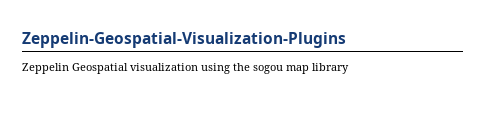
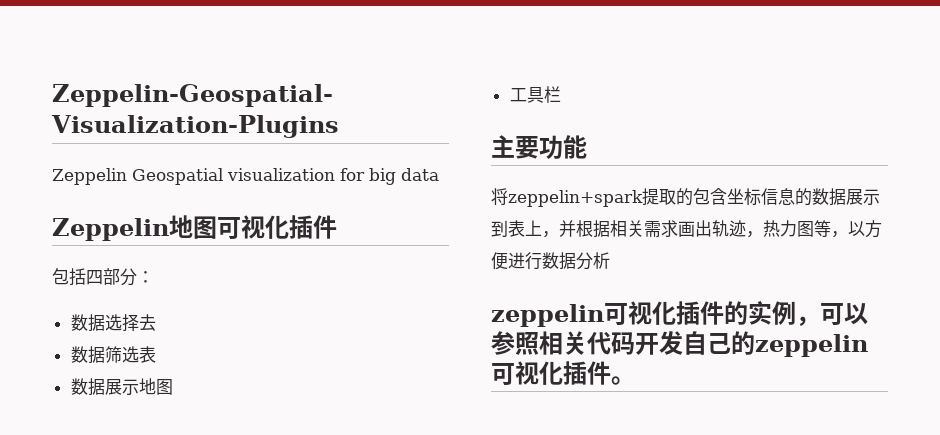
[201,63,349,74] using the sogou map library -> [340,168,439,185] [52,215,337,241] [52,268,154,286] [70,314,156,332] [70,346,156,364] [70,378,173,396] [509,86,561,103] [491,135,587,159] [491,188,880,207] [491,220,882,238] [491,252,610,270] [491,301,868,327] [491,331,868,357] [491,361,635,385] for big data // Zeppelin地图可视化插件 // 包括四部分： // 数据选择去 // 数据筛选表 // 数据展示地图 // 工具栏 // 主要功能 // 将zeppelin+spark提取的包含坐标信息的数据展示到表上，并根据相关需求画出轨迹，热力图等，以方便进行数据分析 // zeppelin可视化插件的实例，可以参照相关代码开发自己的zeppelin可视化插件。

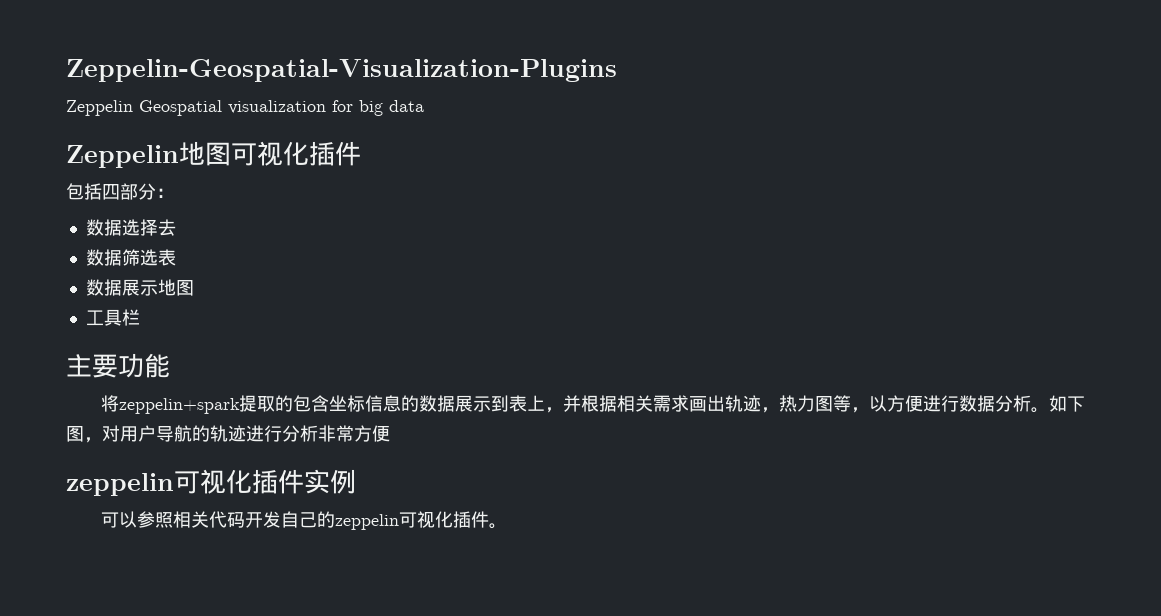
[491,301,748,327] // zeppelin可视化插件的 -> [1031,395,1086,413] [66,425,390,443] [66,469,304,496] 。如下图，对用户导航的轨迹进行分析非常方便 // zeppelin可视化插件
[796,316,820,326] ， -> (356, 481) //

